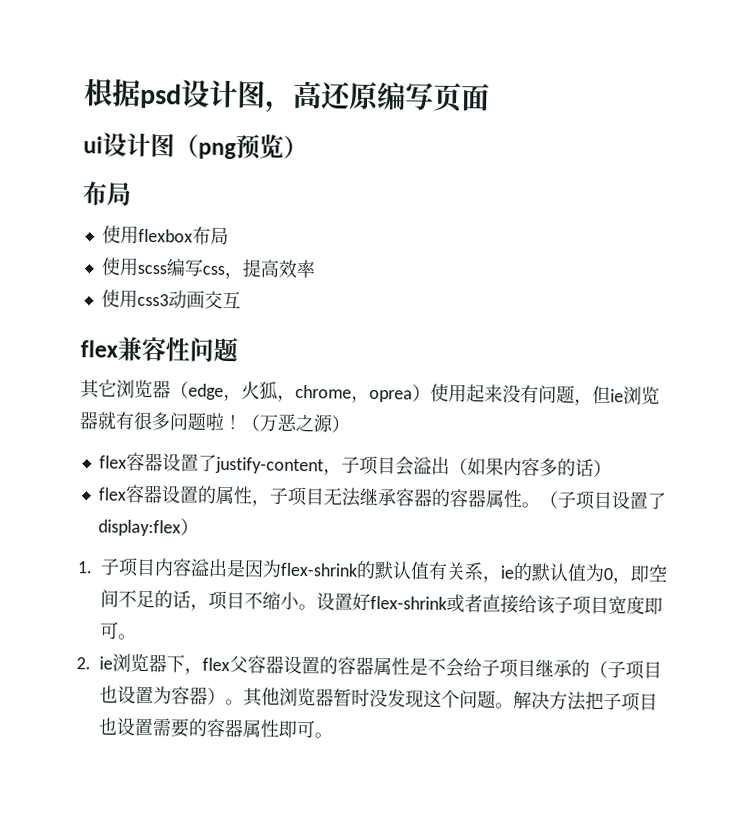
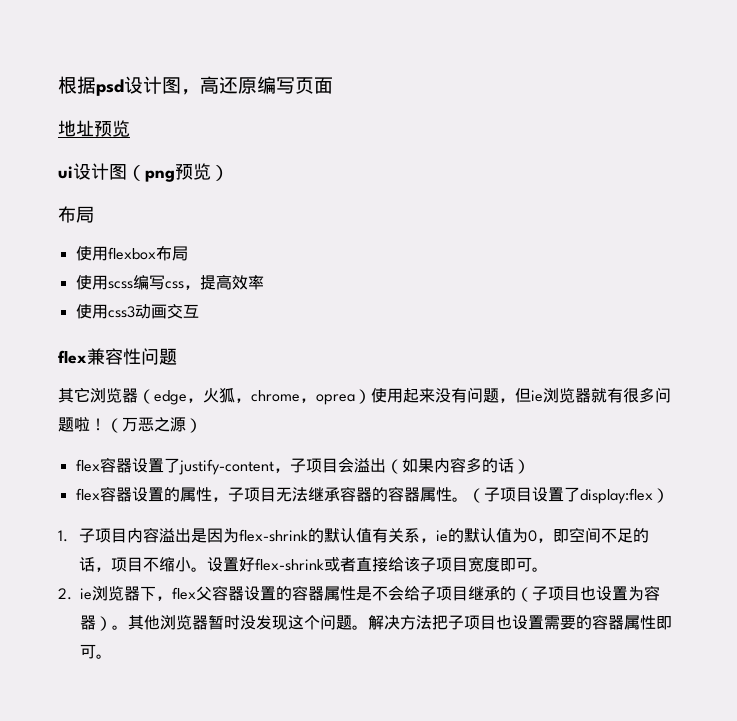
(490, 97) none -> [58,120,130,137] // 地址预览

